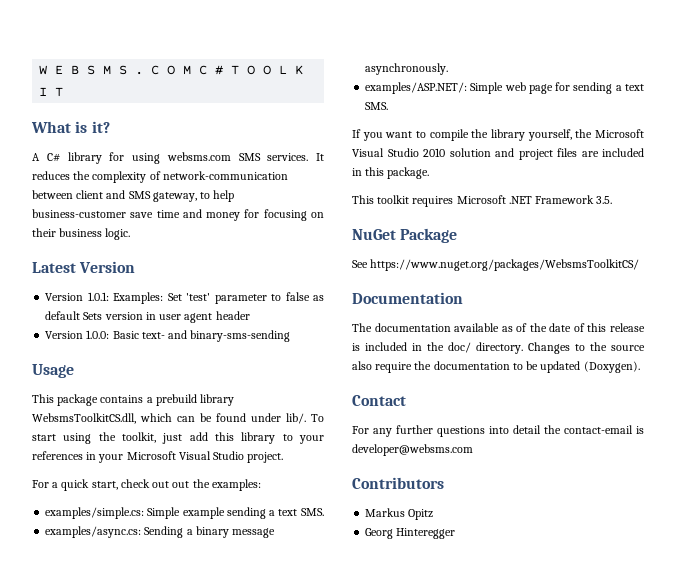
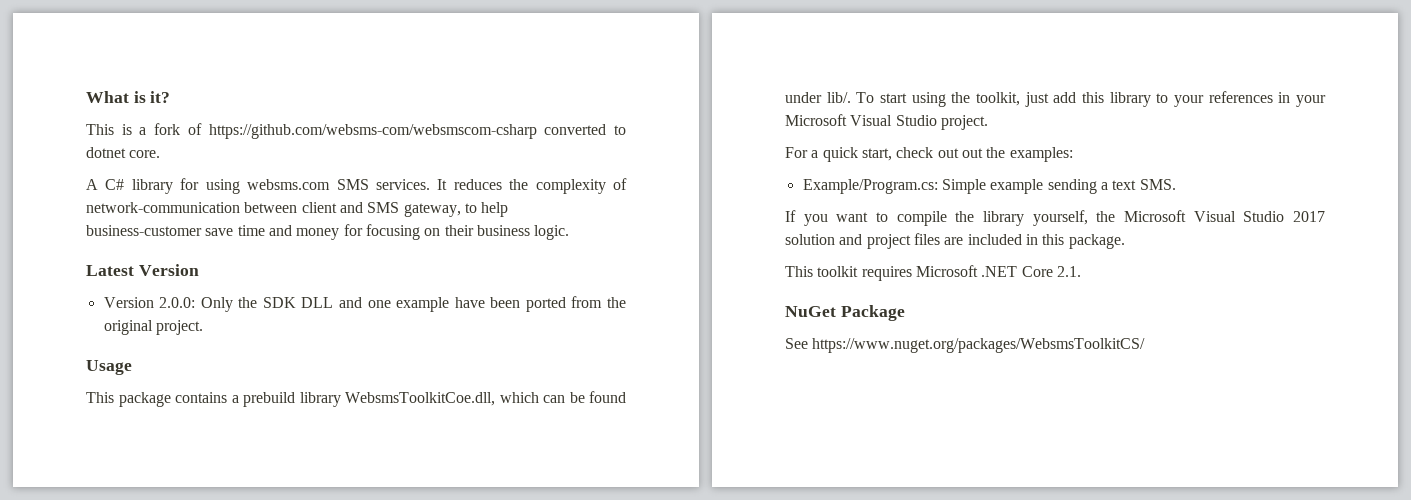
[39,65,304,75] [39,87,64,97] [31,121,110,133] W E B S M S . C O M C # T O O L K I T // What is it? -> [86,91,171,103] [86,123,626,139] [86,147,161,158] What is it? // This is a fork of https://github.com/websms-com/websmscom-csharp converted to dotnet core.
[87,292,324,304] [45,311,250,323] [45,330,291,342] 1.0.1: Examples: Set 'test' parameter to false as default Sets version in user agent header // Version 1.0.0: Basic text- and binary-sms-sending -> [159,296,627,312] [103,320,203,335] 2.0.0: Only the SDK DLL and one example have been ported from the original project.
[32,413,136,424] WebsmsToolkitCS.dll, -> [345,392,495,406] WebsmsToolkitCoe.dll,
[45,507,145,519] examples/simple.cs: -> [802,179,938,194] Example/Program.cs:
[45,526,276,538] [365,63,449,75] [365,82,644,94] [365,102,389,110] // examples/async.cs: Sending a binary message asynchronously. // examples/ASP.NET/: Simple web page for sending a text SMS. -> (1176, 184) none
[423,148,445,157] 2010 -> [1293,211,1325,222] 2017
[535,195,613,204] Framework 3.5. -> [1021,266,1081,277] Core 2.1.
[352,292,463,304] [352,323,645,332] [352,342,645,354] [352,361,640,373] [352,395,406,406] [352,425,644,437] [352,444,473,456] [352,477,444,489] [365,508,434,520] [365,528,456,539] // Documentation // The documentation available as of the date of this release is included in the doc/ directory. Changes to the source also require the documentation to be updated (Doxygen). // Contact // For any further questions into detail the contact-email is developer@websms.com // Contributors // Markus Opitz // Georg Hinteregger -> (1146, 345) none

